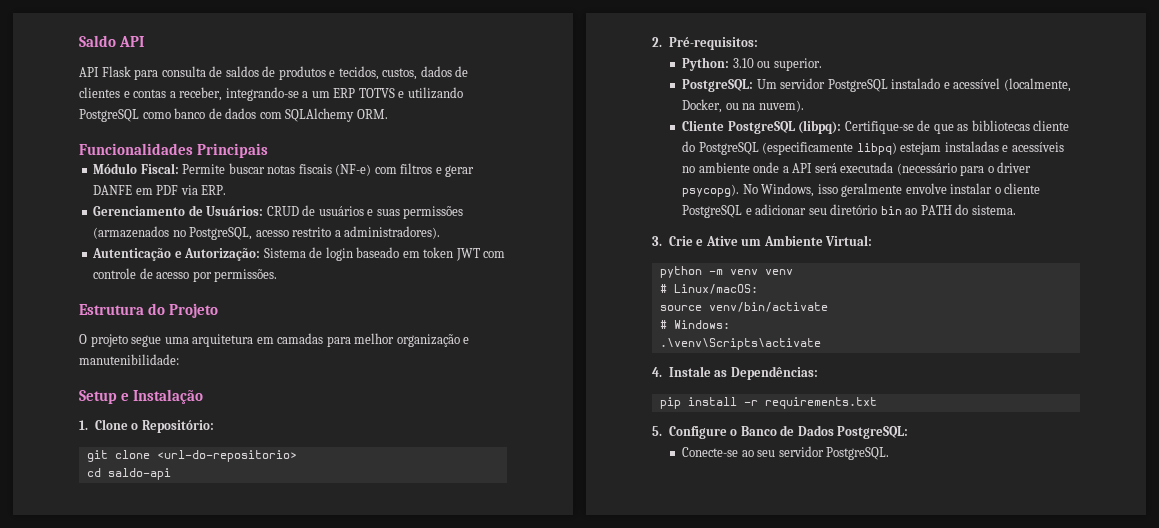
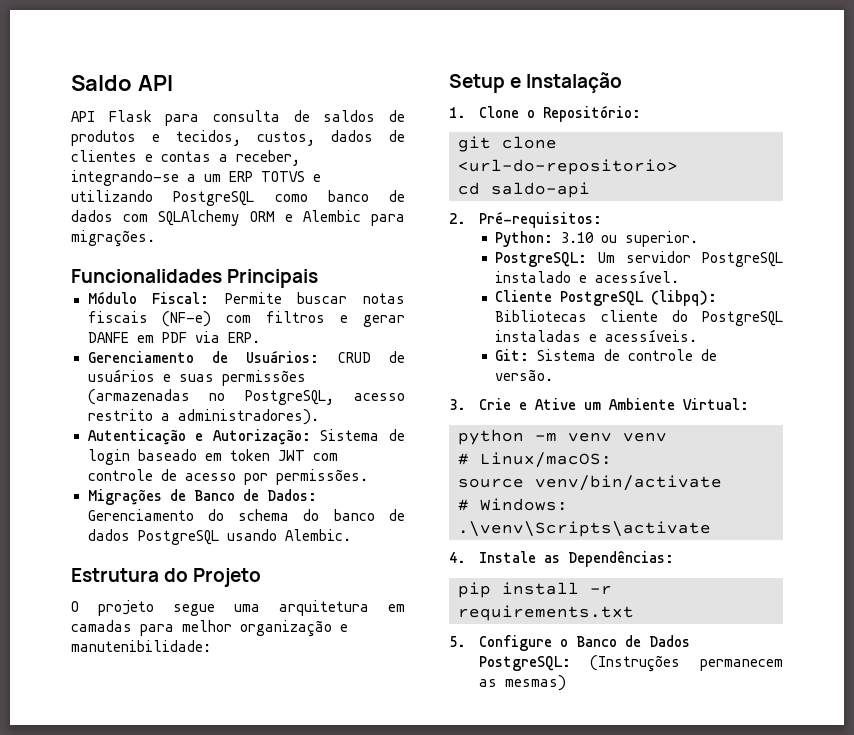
[356,109,388,119] ORM. -> [249,210,405,226] [71,230,155,247] ORM e Alembic para migrações.
[93,226,170,239] (armazenados -> [87,389,190,405] (armazenadas
(278, 275) none -> [87,489,317,505] [87,509,406,521] [87,529,351,545] // Migrações de Banco de Dados: Gerenciamento do schema do banco de dados PostgreSQL usando Alembic.
[953,78,1071,92] [682,99,804,113] [682,120,1070,134] [682,141,1064,155] [682,162,1032,176] [682,183,1041,197] [682,204,1016,218] acessível (localmente, Docker, ou na nuvem). // Cliente PostgreSQL (libpq): Certifique-se de que as bibliotecas cliente do PostgreSQL (especificamente libpq) estejam instaladas e acessíveis no ambiente onde a API será executada (necessário para o driver psycopg). No Windows, isso geralmente envolve instalar o cliente PostgreSQL e adicionar seu diretório bin ao PATH do sistema. -> [595,270,680,283] [495,290,718,306] [495,310,783,326] [495,329,698,342] [495,349,718,361] [495,369,554,381] acessível. // Cliente PostgreSQL (libpq): Bibliotecas cliente do PostgreSQL instaladas e acessíveis. // Git: Sistema de controle de versão.
[682,446,890,460] // Conecte-se ao seu servidor PostgreSQL. -> [590,655,783,672] [478,675,566,691] (Instruções permanecem as mesmas)

